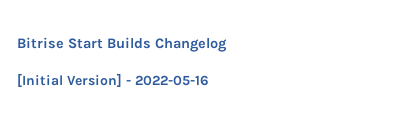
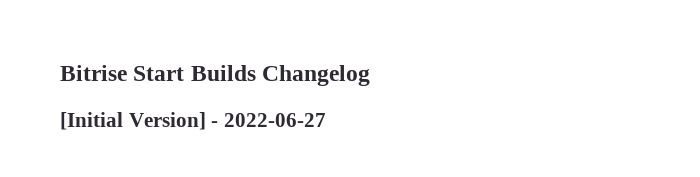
[135,75,209,86] 2022-05-16 -> [224,113,327,127] 2022-06-27

